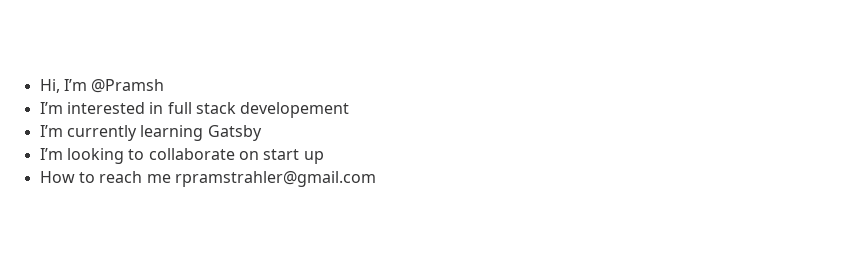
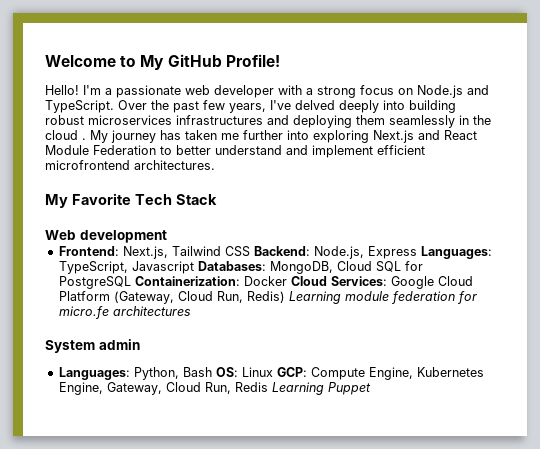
[39,79,165,93] [39,102,350,118] [39,125,262,141] [39,148,324,164] [39,171,376,187] Hi, I’m @Pramsh // I’m interested in full stack developement // I’m currently learning Gatsby // I’m looking to collaborate on start up // How to reach me rpramstrahler@gmail.com -> [45,54,280,70] [45,85,489,98] [45,100,456,113] [45,115,491,128] [45,130,477,143] [45,145,425,158] [45,160,215,170] [45,193,217,208] [45,230,167,243] [58,246,492,259] [58,261,423,274] [58,276,473,289] [58,291,477,304] [58,306,191,319] [45,339,140,353] [58,367,484,380] [58,382,371,395] Welcome to My GitHub Profile! // Hello! I'm a passionate web developer with a strong focus on Node.js and TypeScript. Over the past few years, I've delved deeply into building robust microservices infrastructures and deploying them seamlessly in the cloud . My journey has taken me further into exploring Next.js and React Module Federation to better understand and implement efficient microfrontend architectures. // My Favorite Tech Stack // Web development // Frontend: Next.js, Tailwind CSS Backend: Node.js, Express Languages: TypeScript, Javascript Databases: MongoDB, Cloud SQL for PostgreSQL Containerization: Docker Cloud Services: Google Cloud Platform (Gateway, Cloud Run, Redis) Learning module federation for micro.fe architectures // System admin // Languages: Python, Bash OS: Linux GCP: Compute Engine, Kubernetes Engine, Gateway, Cloud Run, Redis Learning Puppet

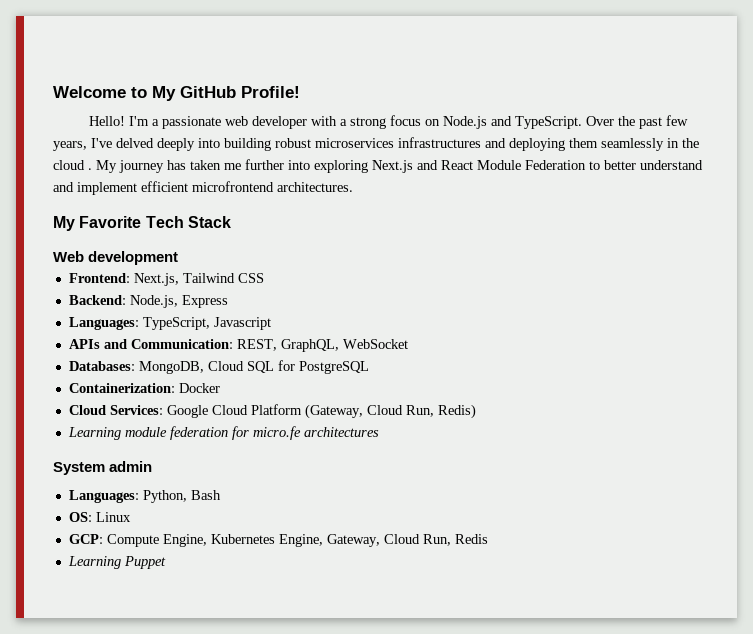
(250, 251) none -> (264, 278) //
(417, 252) none -> (228, 301) //
(194, 267) none -> [68,339,408,352] // APIs and Communication: REST, GraphQL, WebSocket //
(131, 282) none -> (369, 367) //
(287, 281) none -> (220, 388) //
(285, 297) none -> (476, 411) //
(212, 372) none -> (221, 495) //
(273, 372) none -> (131, 517) //
(268, 387) none -> (488, 539) //

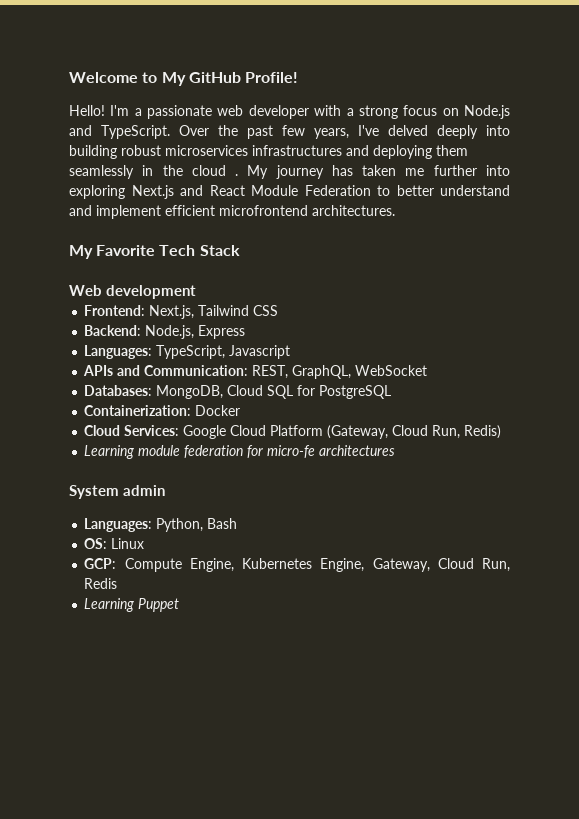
[252,426,301,440] micro.fe -> [267,445,316,458] micro-fe

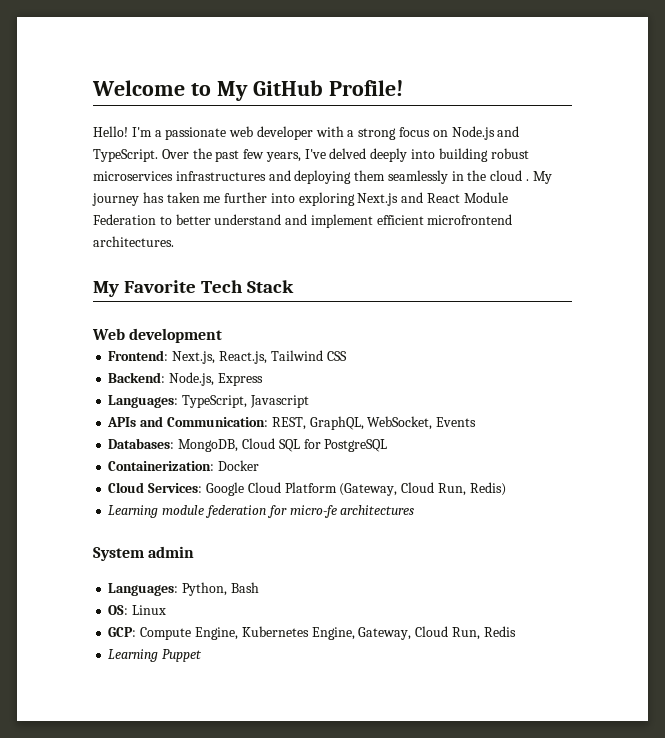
(195, 312) none -> [218,351,267,364] React.js,
[355,365,428,376] WebSocket -> [367,416,477,430] WebSocket, Events

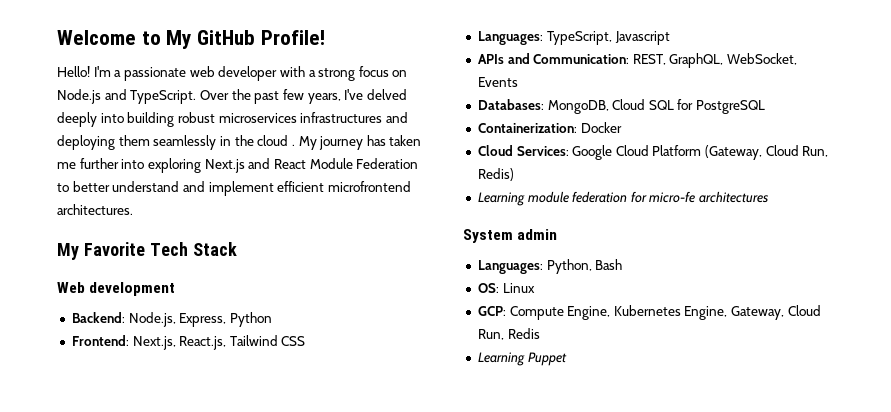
(223, 335) none -> [71,312,272,327] // Backend: Node.js, Express, Python
[108,372,263,386] // Backend: Node.js, Express -> (306, 341) none

